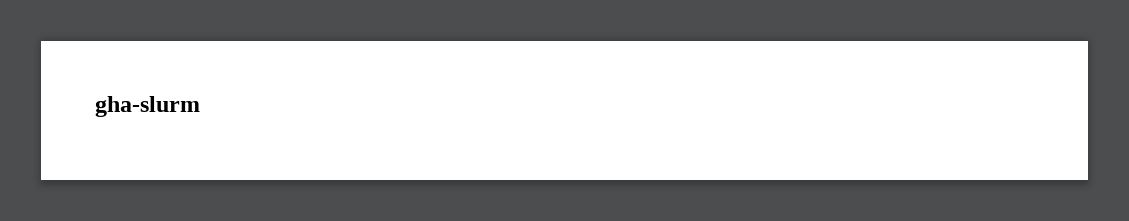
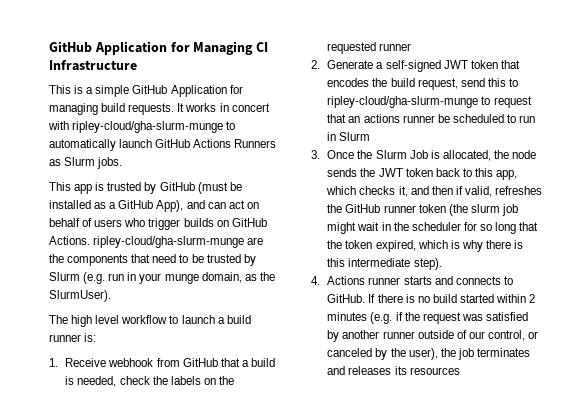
[95,96,200,117] gha-slurm -> [49,41,269,55] [49,60,137,71] [49,85,243,97] [49,103,270,115] [48,121,236,133] [49,139,277,151] [49,157,123,169] [49,182,242,194] [49,200,259,212] [49,218,267,230] [49,236,264,248] [49,254,256,266] [49,272,275,284] [49,290,111,302] [49,315,251,327] [49,333,97,342] [49,358,276,367] [65,376,235,387] [327,42,412,54] [311,60,520,72] [327,78,519,90] [327,96,532,108] [327,114,536,123] [327,132,371,141] [311,150,537,161] [327,168,518,180] [326,186,543,197] [327,204,519,216] [327,222,539,234] [327,240,524,252] [327,258,442,270] [311,276,513,285] [327,294,536,303] [327,312,529,324] [327,330,539,342] [327,348,531,360] [327,366,460,375] GitHub Application for Managing CI Infrastructure // This is a simple GitHub Application for managing build requests. It works in concert with ripley-cloud/gha-slurm-munge to automatically launch GitHub Actions Runners as Slurm jobs. // This app is trusted by GitHub (must be installed as a GitHub App), and can act on behalf of users who trigger builds on GitHub Actions. ripley-cloud/gha-slurm-munge are the components that need to be trusted by Slurm (e.g. run in your munge domain, as the SlurmUser). // The high level workflow to launch a build runner is: // 1. Receive webhook from GitHub that a build is needed, check the labels on the requested runner // 2. Generate a self-signed JWT token that encodes the build request, send this to ripley-cloud/gha-slurm-munge to request that an actions runner be scheduled to run in Slurm // 3. Once the Slurm Job is allocated, the node sends the JWT token back to this app, which checks it, and then if valid, refreshes the GitHub runner token (the slurm job might wait in the scheduler for so long that the token expired, which is why there is this intermediate step). // 4. Actions runner starts and connects to GitHub. If there is no build started within 2 minutes (e.g. if the request was satisfied by another runner outside of our control, or canceled by the user), the job terminates and releases its resources

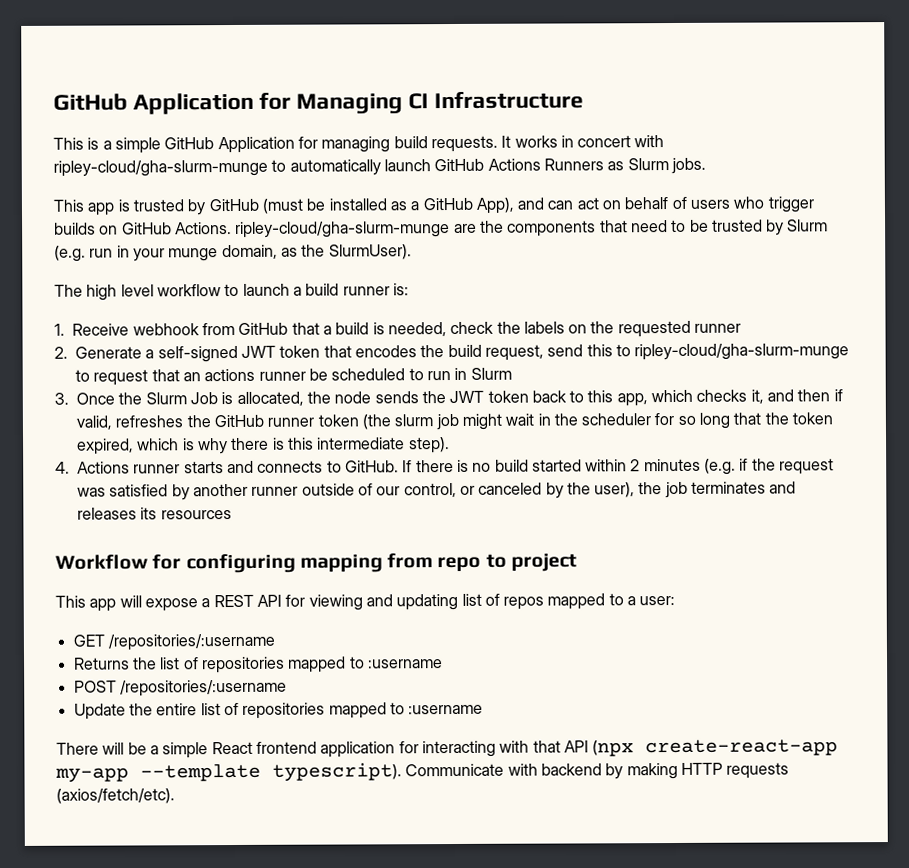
(460, 371) none -> [55,553,577,574] [55,593,676,612] [72,633,275,651] [73,656,443,674] [73,679,287,697] [73,702,484,720] [56,739,839,759] [55,762,790,783] [56,788,175,804] // Workflow for configuring mapping from repo to project // This app will expose a REST API for viewing and updating list of repos mapped to a user: // GET /repositories/:username // Returns the list of repositories mapped to :username // POST /repositories/:username // Update the entire list of repositories mapped to :username // There will be a simple React frontend application for interacting with that API (npx create-react-app my-app --template typescript). Communicate with backend by making HTTP requests (axios/fetch/etc).

